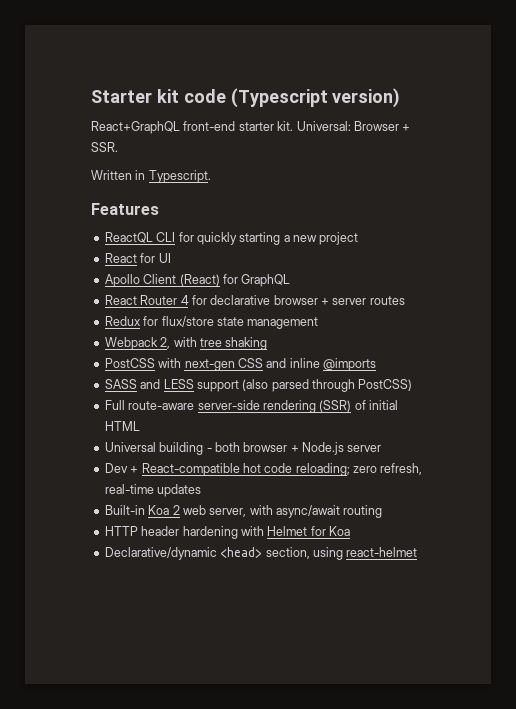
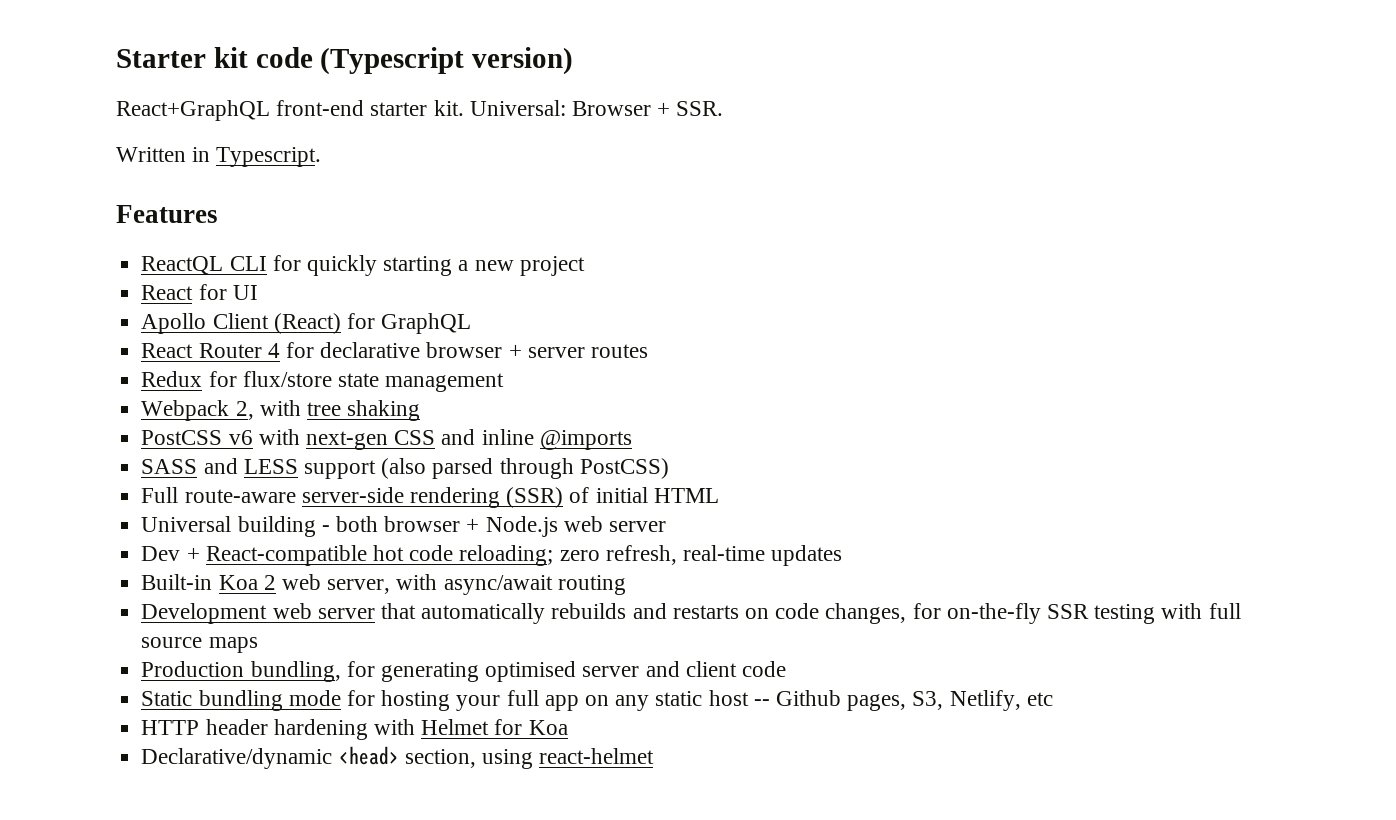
(155, 363) none -> [228,430,253,445] v6
(344, 448) none -> [563,516,603,532] web
(383, 511) none -> [141,603,1241,624] [141,637,258,653] [141,661,786,682] [141,690,1053,711] // Development web server that automatically rebuilds and restarts on code changes, for on-the-fly SSR testing with full source maps // Production bundling, for generating optimised server and client code // Static bundling mode for hosting your full app on any static host -- Github pages, S3, Netlify, etc

